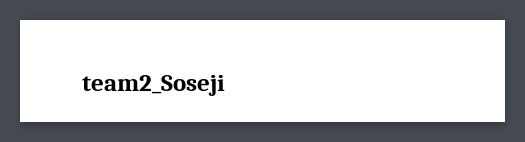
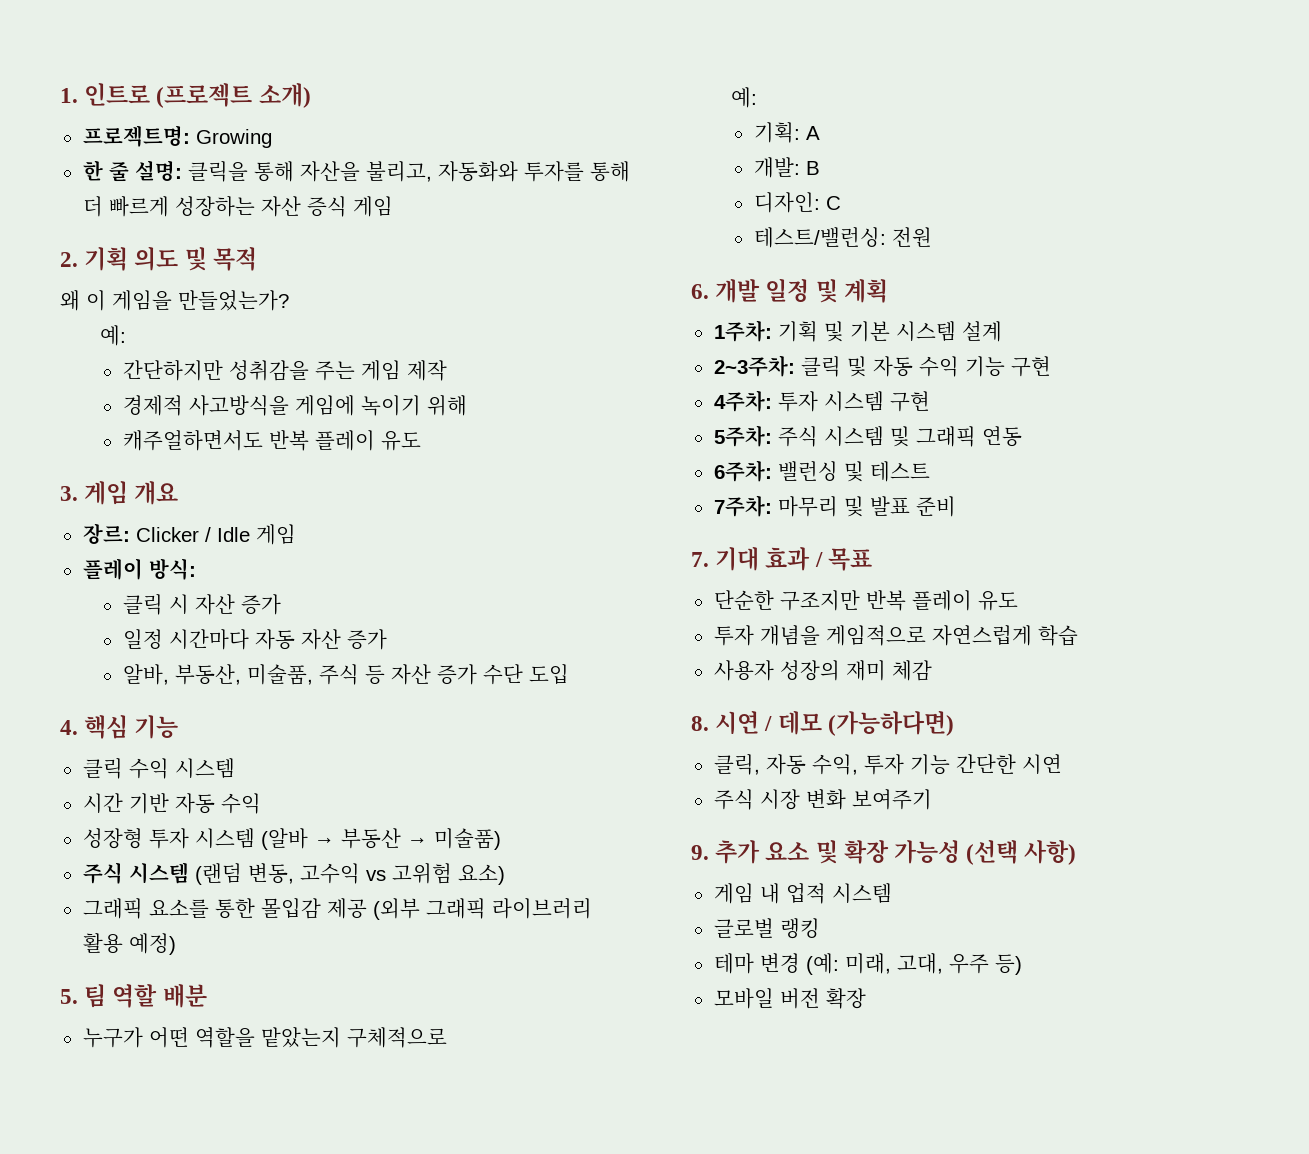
[82,75,225,96] team2_Soseji -> [60,83,311,108] [82,125,272,148] [82,160,630,182] [82,196,393,217] [60,247,257,271] [60,290,289,311] [100,325,127,346] [122,360,447,381] [122,395,467,416] [122,430,421,451] [60,481,179,505] [82,523,296,545] [82,558,196,580] [122,594,281,615] [122,629,387,650] [122,664,569,685] [60,715,179,739] [82,758,235,779] [82,793,261,814] [82,828,501,850] [82,862,505,885] [82,898,592,920] [82,933,176,955] [60,984,207,1008] [82,1027,447,1048] [731,87,758,108] [753,122,820,143] [753,157,820,178] [753,192,841,213] [753,227,932,248] [691,278,888,303] [713,320,1002,342] [713,355,1051,377] [713,390,930,412] [713,425,1022,447] [713,460,930,482] [713,495,956,517] [691,547,872,571] [713,590,1018,611] [713,625,1078,646] [713,660,932,681] [691,711,954,736] [713,754,1062,775] [713,789,932,810] [691,840,1077,865] [713,883,892,904] [713,918,820,939] [713,953,1022,975] [713,988,866,1009] 1. 인트로 (프로젝트 소개) // 프로젝트명: Growing // 한 줄 설명: 클릭을 통해 자산을 불리고, 자동화와 투자를 통해 더 빠르게 성장하는 자산 증식 게임 // 2. 기획 의도 및 목적 // 왜 이 게임을 만들었는가? // 예: // 간단하지만 성취감을 주는 게임 제작 // 경제적 사고방식을 게임에 녹이기 위해 // 캐주얼하면서도 반복 플레이 유도 // 3. 게임 개요 // 장르: Clicker / Idle 게임 // 플레이 방식: // 클릭 시 자산 증가 // 일정 시간마다 자동 자산 증가 // 알바, 부동산, 미술품, 주식 등 자산 증가 수단 도입 // 4. 핵심 기능 // 클릭 수익 시스템 // 시간 기반 자동 수익 // 성장형 투자 시스템 (알바 → 부동산 → 미술품) // 주식 시스템 (랜덤 변동, 고수익 vs 고위험 요소) // 그래픽 요소를 통한 몰입감 제공 (외부 그래픽 라이브러리 활용 예정) // 5. 팀 역할 배분 // 누구가 어떤 역할을 맡았는지 구체적으로 // 예: // 기획: A // 개발: B // 디자인: C // 테스트/밸런싱: 전원 // 6. 개발 일정 및 계획 // 1주차: 기획 및 기본 시스템 설계 // 2~3주차: 클릭 및 자동 수익 기능 구현 // 4주차: 투자 시스템 구현 // 5주차: 주식 시스템 및 그래픽 연동 // 6주차: 밸런싱 및 테스트 // 7주차: 마무리 및 발표 준비 // 7. 기대 효과 / 목표 // 단순한 구조지만 반복 플레이 유도 // 투자 개념을 게임적으로 자연스럽게 학습 // 사용자 성장의 재미 체감 // 8. 시연 / 데모 (가능하다면) // 클릭, 자동 수익, 투자 기능 간단한 시연 // 주식 시장 변화 보여주기 // 9. 추가 요소 및 확장 가능성 (선택 사항) // 게임 내 업적 시스템 // 글로벌 랭킹 // 테마 변경 (예: 미래, 고대, 우주 등) // 모바일 버전 확장

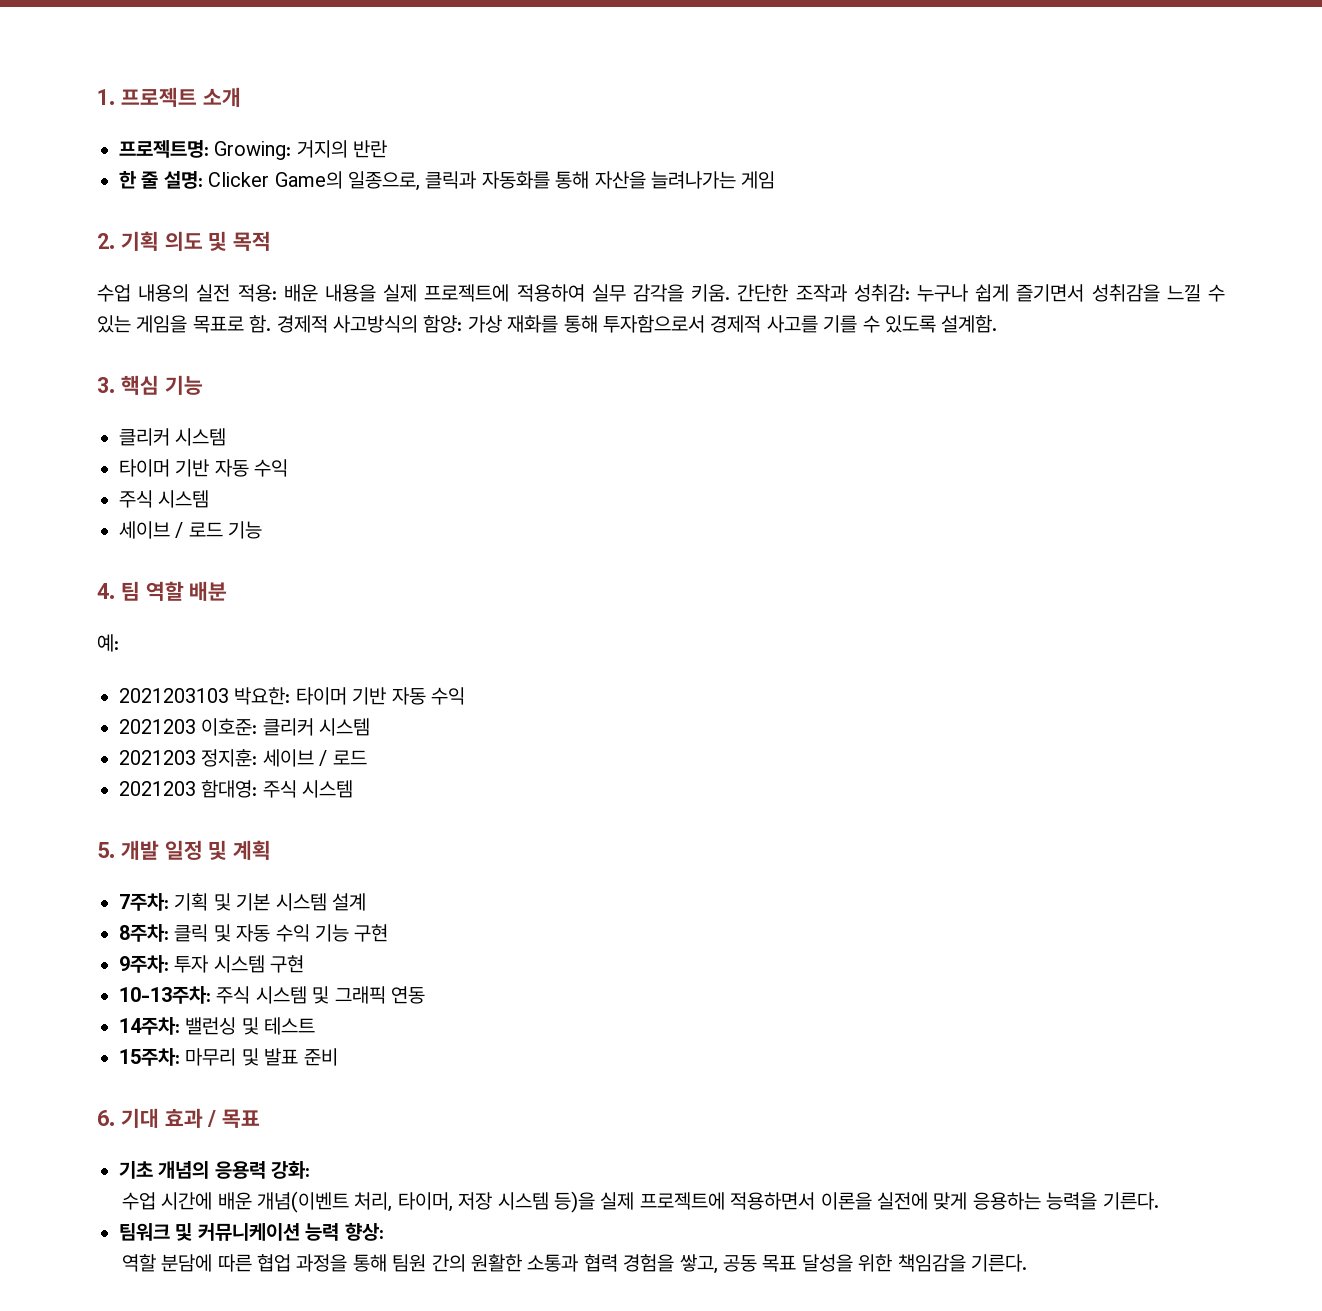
[84,83,311,108] [82,125,272,148] [82,160,630,182] [82,196,347,217] 인트로 (프로젝트 소개) // 프로젝트명: Growing // 한 줄 설명: 클릭을 통해 자산을 불리고, 자동화와 투자를 통해 더 빠르게 성장하는 자산 증식 -> [120,87,241,107] [119,140,388,160] [119,171,736,191] 프로젝트 소개 // 프로젝트명: Growing: 거지의 반란 // 한 줄 설명: Clicker Game의 일종으로, 클릭과 자동화를 통해 자산을 늘려나가는
[60,290,289,311] [100,325,127,346] [122,360,447,381] [122,395,467,416] [122,430,421,451] [60,481,179,505] [82,523,296,545] [82,558,196,580] [122,594,281,615] [122,629,387,650] [122,664,569,685] [60,720,78,735] 왜 이 게임을 만들었는가? // 예: // 간단하지만 성취감을 주는 게임 제작 // 경제적 사고방식을 게임에 녹이기 위해 // 캐주얼하면서도 반복 플레이 유도 // 3. 게임 개요 // 장르: Clicker / Idle 게임 // 플레이 방식: // 클릭 시 자산 증가 // 일정 시간마다 자동 자산 증가 // 알바, 부동산, 미술품, 주식 등 자산 증가 수단 도입 // 4. -> [97,284,1226,302] [97,315,998,333] [97,377,115,393] 수업 내용의 실전 적용: 배운 내용을 실제 프로젝트에 적용하여 실무 감각을 키움. 간단한 조작과 성취감: 누구나 쉽게 즐기면서 성취감을 느낄 수 있는 게임을 목표로 함. 경제적 사고방식의 함양: 가상 재화를 통해 투자함으로서 경제적 사고를 기를 수 있도록 설계함. // 3.
[82,758,235,779] [82,793,261,814] [82,828,501,850] [82,862,505,885] [82,898,592,920] [82,933,176,955] [60,984,207,1008] [82,1027,447,1048] [731,87,758,108] [753,122,820,143] [753,157,820,178] [753,192,841,213] [753,227,932,248] [691,284,709,299] 클릭 수익 시스템 // 시간 기반 자동 수익 // 성장형 투자 시스템 (알바 → 부동산 → 미술품) // 주식 시스템 (랜덤 변동, 고수익 vs 고위험 요소) // 그래픽 요소를 통한 몰입감 제공 (외부 그래픽 라이브러리 활용 예정) // 5. 팀 역할 배분 // 누구가 어떤 역할을 맡았는지 구체적으로 // 예: // 기획: A // 개발: B // 디자인: C // 테스트/밸런싱: 전원 // 6. -> [119,428,227,446] [119,459,289,477] [119,490,210,508] [119,521,263,539] [97,581,228,601] [97,634,119,652] [119,687,465,705] [119,718,371,736] [119,749,367,767] [119,780,354,798] [97,842,115,858] 클리커 시스템 // 타이머 기반 자동 수익 // 주식 시스템 // 세이브 / 로드 기능 // 4. 팀 역할 배분 // 예: // 2021203103 박요한: 타이머 기반 자동 수익 // 2021203 이호준: 클리커 시스템 // 2021203 정지훈: 세이브 / 로드 // 2021203 함대영: 주식 시스템 // 5.
[713,320,772,342] 1주차: -> [119,893,169,911] 7주차:
[713,355,795,377] 2~3주차: -> [119,924,169,942] 8주차:
[713,390,772,412] 4주차: -> [119,955,169,973] 9주차:
[713,425,772,447] 5주차: -> [119,986,211,1004] 10-13주차:
[713,460,772,482] 6주차: -> [119,1017,180,1035] 14주차:
[713,495,772,517] 7주차: -> [119,1048,180,1066] 15주차:
[691,552,709,567] 7. -> [97,1110,115,1126] 6.
[713,590,1018,611] [713,625,1078,646] [713,660,932,681] [691,711,954,736] [713,754,1062,775] [713,789,932,810] [691,840,1077,865] [713,883,892,904] [713,918,820,939] [713,953,1022,975] [713,988,866,1009] 단순한 구조지만 반복 플레이 유도 // 투자 개념을 게임적으로 자연스럽게 학습 // 사용자 성장의 재미 체감 // 8. 시연 / 데모 (가능하다면) // 클릭, 자동 수익, 투자 기능 간단한 시연 // 주식 시장 변화 보여주기 // 9. 추가 요소 및 확장 가능성 (선택 사항) // 게임 내 업적 시스템 // 글로벌 랭킹 // 테마 변경 (예: 미래, 고대, 우주 등) // 모바일 버전 확장 -> [119,1161,311,1179] [121,1191,1159,1213] [119,1222,384,1241] [121,1254,1028,1274] 기초 개념의 응용력 강화: // 수업 시간에 배운 개념(이벤트 처리, 타이머, 저장 시스템 등)을 실제 프로젝트에 적용하면서 이론을 실전에 맞게 응용하는 능력을 기른다. // 팀워크 및 커뮤니케이션 능력 향상: // 역할 분담에 따른 협업 과정을 통해 팀원 간의 원활한 소통과 협력 경험을 쌓고, 공동 목표 달성을 위한 책임감을 기른다.

